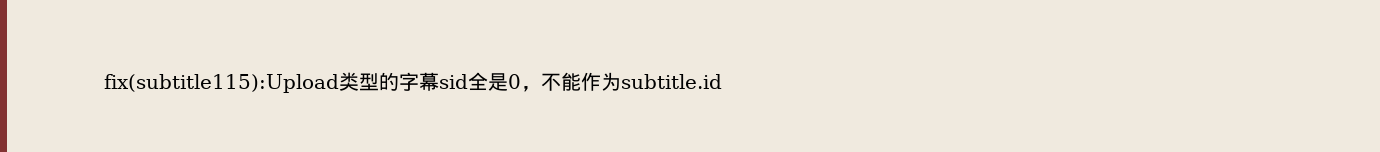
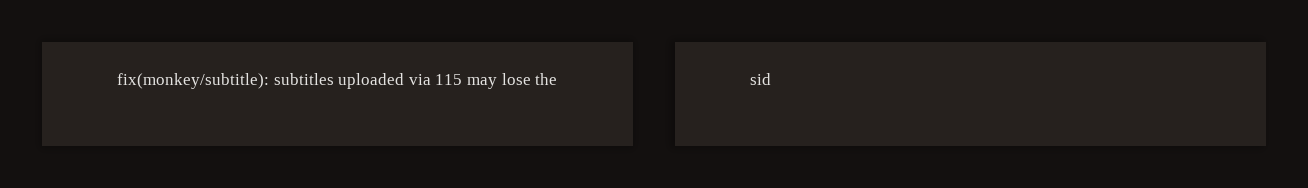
[104,72,722,93] fix(subtitle115):Upload类型的字幕sid全是0，不能作为subtitle.id -> [117,73,771,89] fix(monkey/subtitle): subtitles uploaded via 115 may lose the sid

